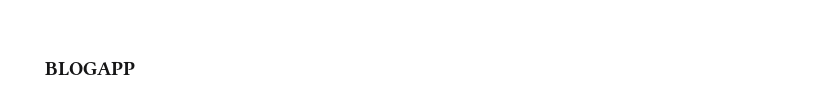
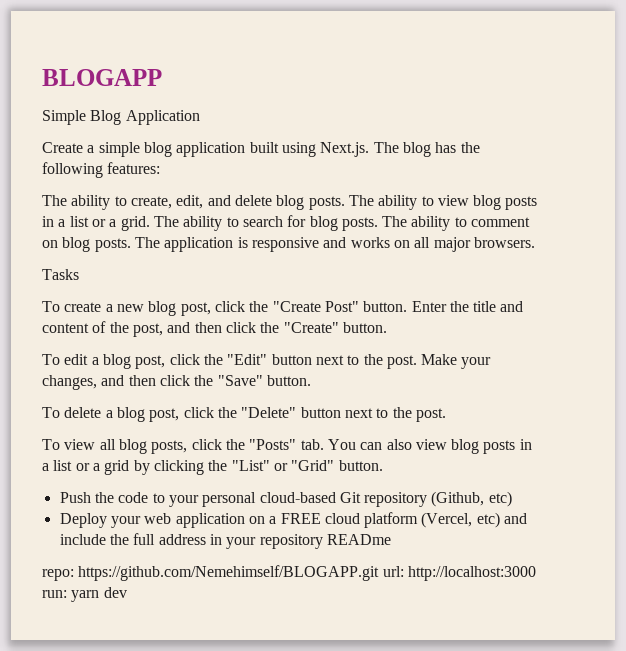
(135, 68) none -> [42,110,200,125] [42,142,480,157] [42,162,161,178] [42,195,538,210] [42,215,531,231] [42,237,535,252] [42,269,79,280] [42,301,524,316] [42,321,387,337] [42,354,492,369] [42,375,311,390] [42,407,446,422] [42,439,532,454] [42,460,383,475] [59,491,512,507] [59,512,528,528] [59,533,391,549] [42,565,536,581] [42,587,127,602] // Simple Blog Application // Create a simple blog application built using Next.js. The blog has the following features: // The ability to create, edit, and delete blog posts. The ability to view blog posts in a list or a grid. The ability to search for blog posts. The ability to comment on blog posts. The application is responsive and works on all major browsers. // Tasks // To create a new blog post, click the "Create Post" button. Enter the title and content of the post, and then click the "Create" button. // To edit a blog post, click the "Edit" button next to the post. Make your changes, and then click the "Save" button. // To delete a blog post, click the "Delete" button next to the post. // To view all blog posts, click the "Posts" tab. You can also view blog posts in a list or a grid by clicking the "List" or "Grid" button. // Push the code to your personal cloud-based Git repository (Github, etc) // Deploy your web application on a FREE cloud platform (Vercel, etc) and include the full address in your repository READme // repo: https://github.com/Nemehimself/BLOGAPP.git url: http://localhost:3000 run: yarn dev

